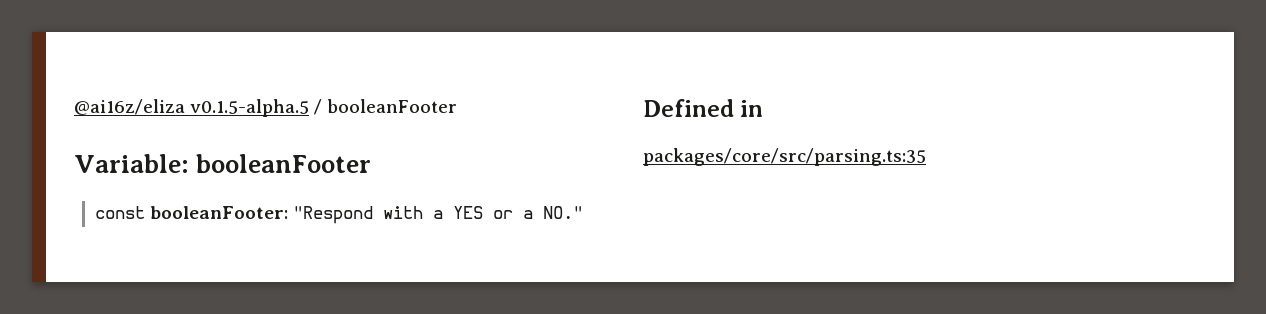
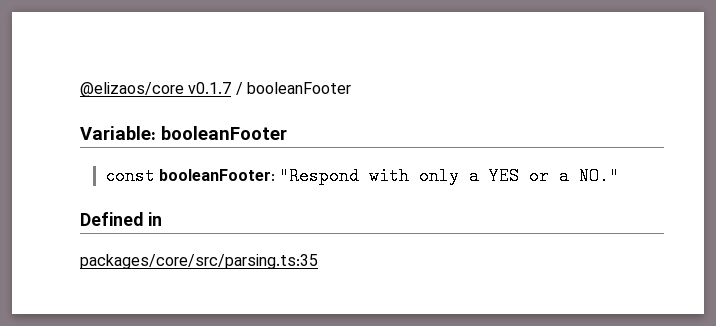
[74,99,310,117] @ai16z/eliza v0.1.5-alpha.5 -> [80,82,232,97] @elizaos/core v0.1.7
(424, 212) none -> [419,167,460,185] only

